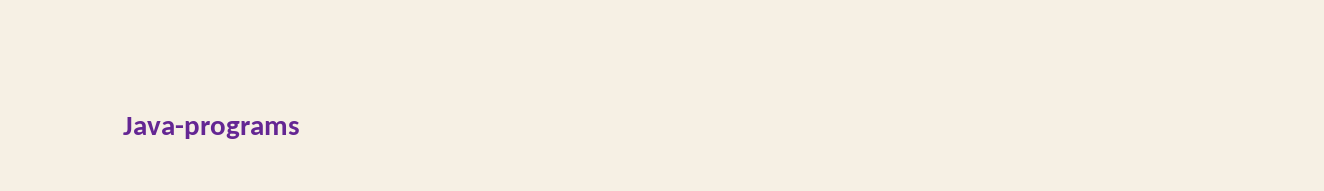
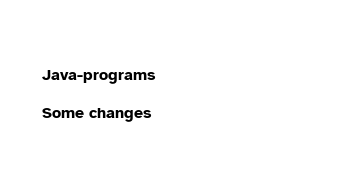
(300, 128) none -> [42,108,152,122] // Some changes

